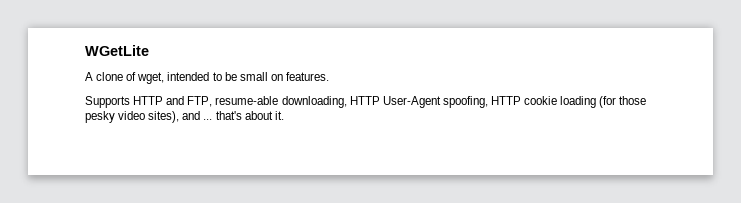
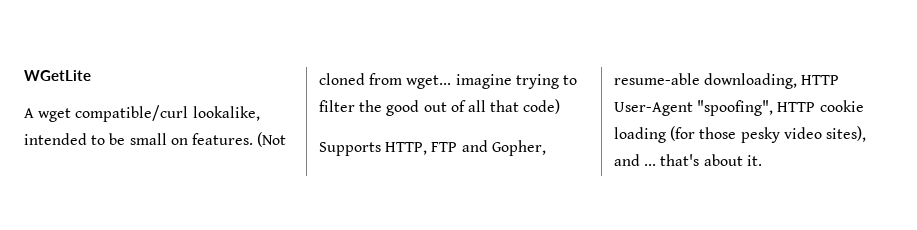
[96,72,165,84] clone of wget, -> [38,105,260,122] wget compatible/curl lookalike,
[85,96,213,108] // Supports HTTP and FTP, -> [257,132,287,147] [319,73,577,89] [319,99,561,116] [319,140,546,156] (Not cloned from wget... imagine trying to filter the good out of all that code) // Supports HTTP, FTP and Gopher,
[442,96,488,108] spoofing, -> [697,100,774,116] "spoofing",

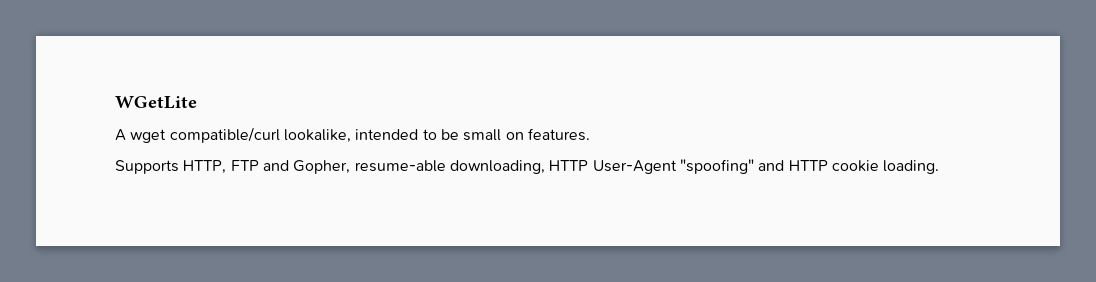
[257,132,287,147] [319,73,577,89] [319,99,561,116] (Not cloned from wget... imagine trying to filter the good out of all that code) -> (590, 134) none
[697,100,864,116] [614,126,866,143] [614,154,762,166] "spoofing", HTTP cookie loading (for those pesky video sites), and ... that's about it. -> [679,159,940,174] "spoofing" and HTTP cookie loading.

